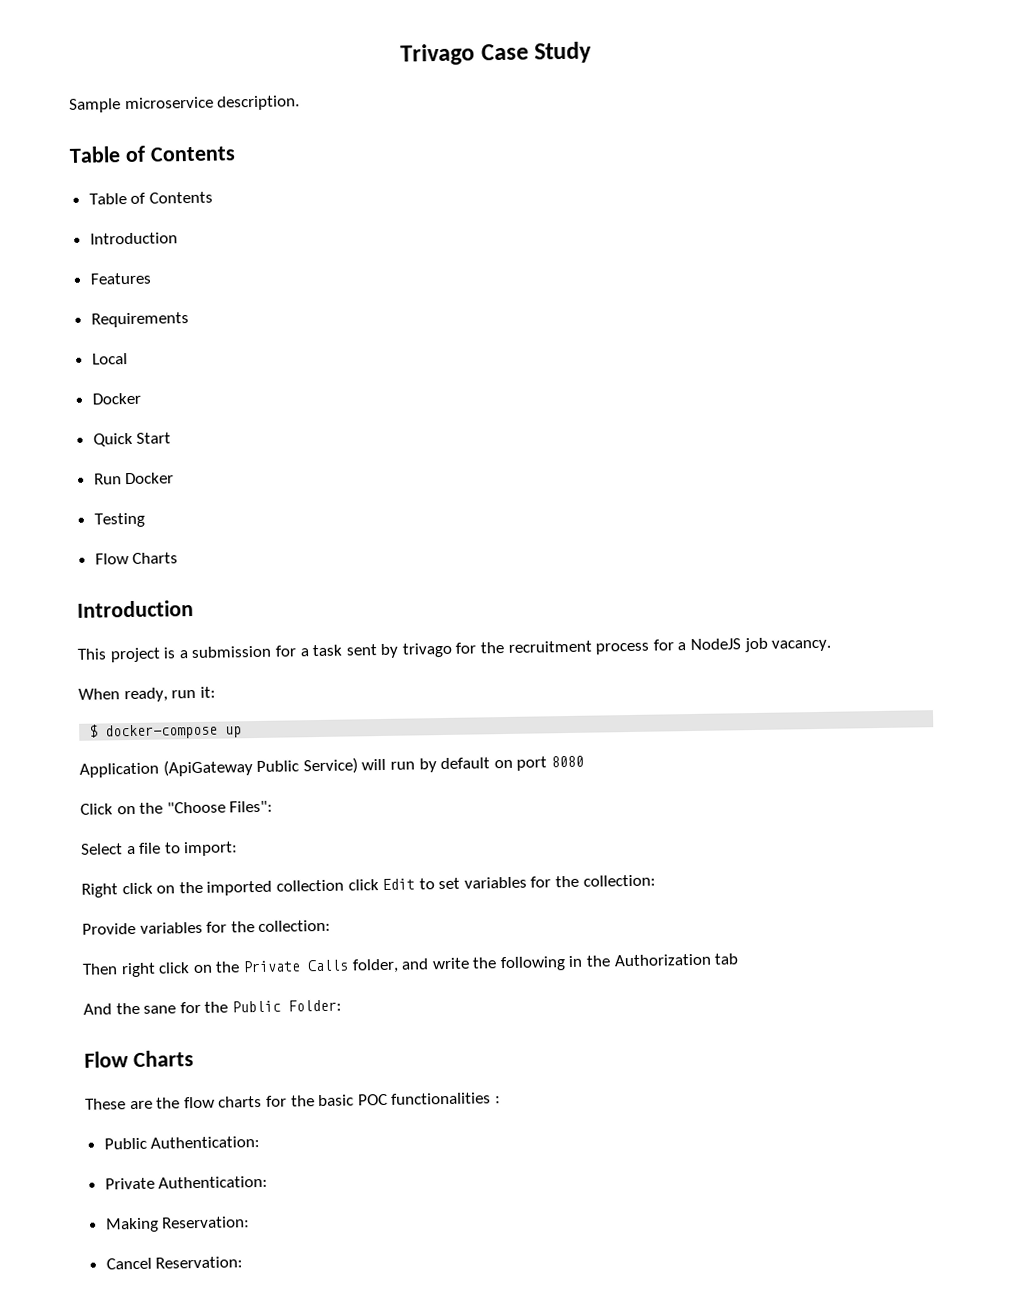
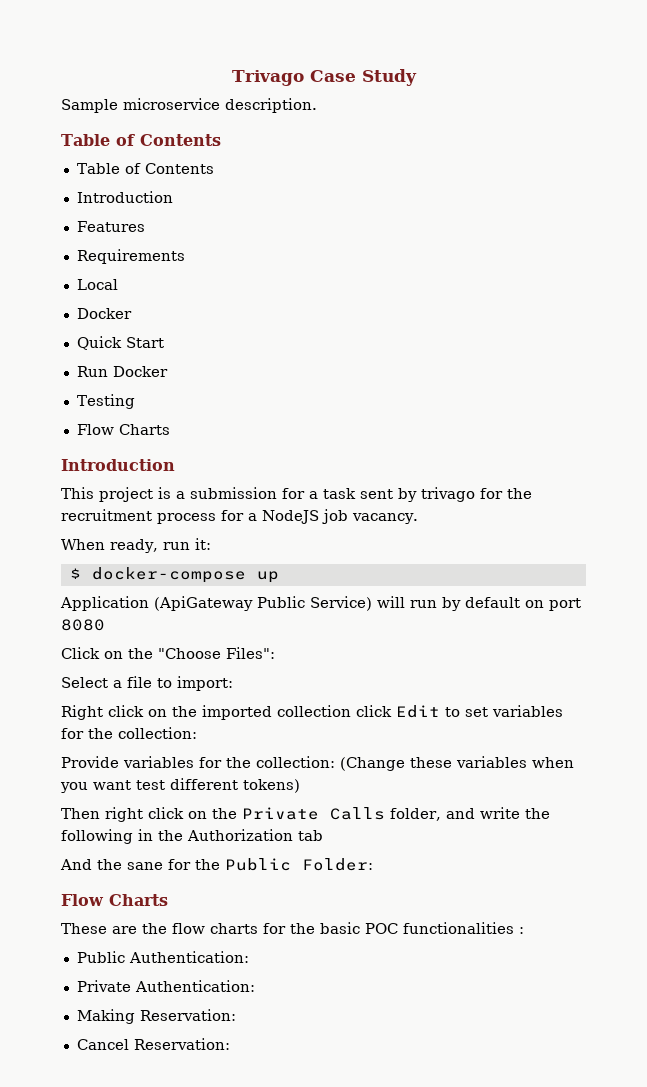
(332, 925) none -> [340,756,574,771] [60,778,300,793] (Change these variables when you want test different tokens)

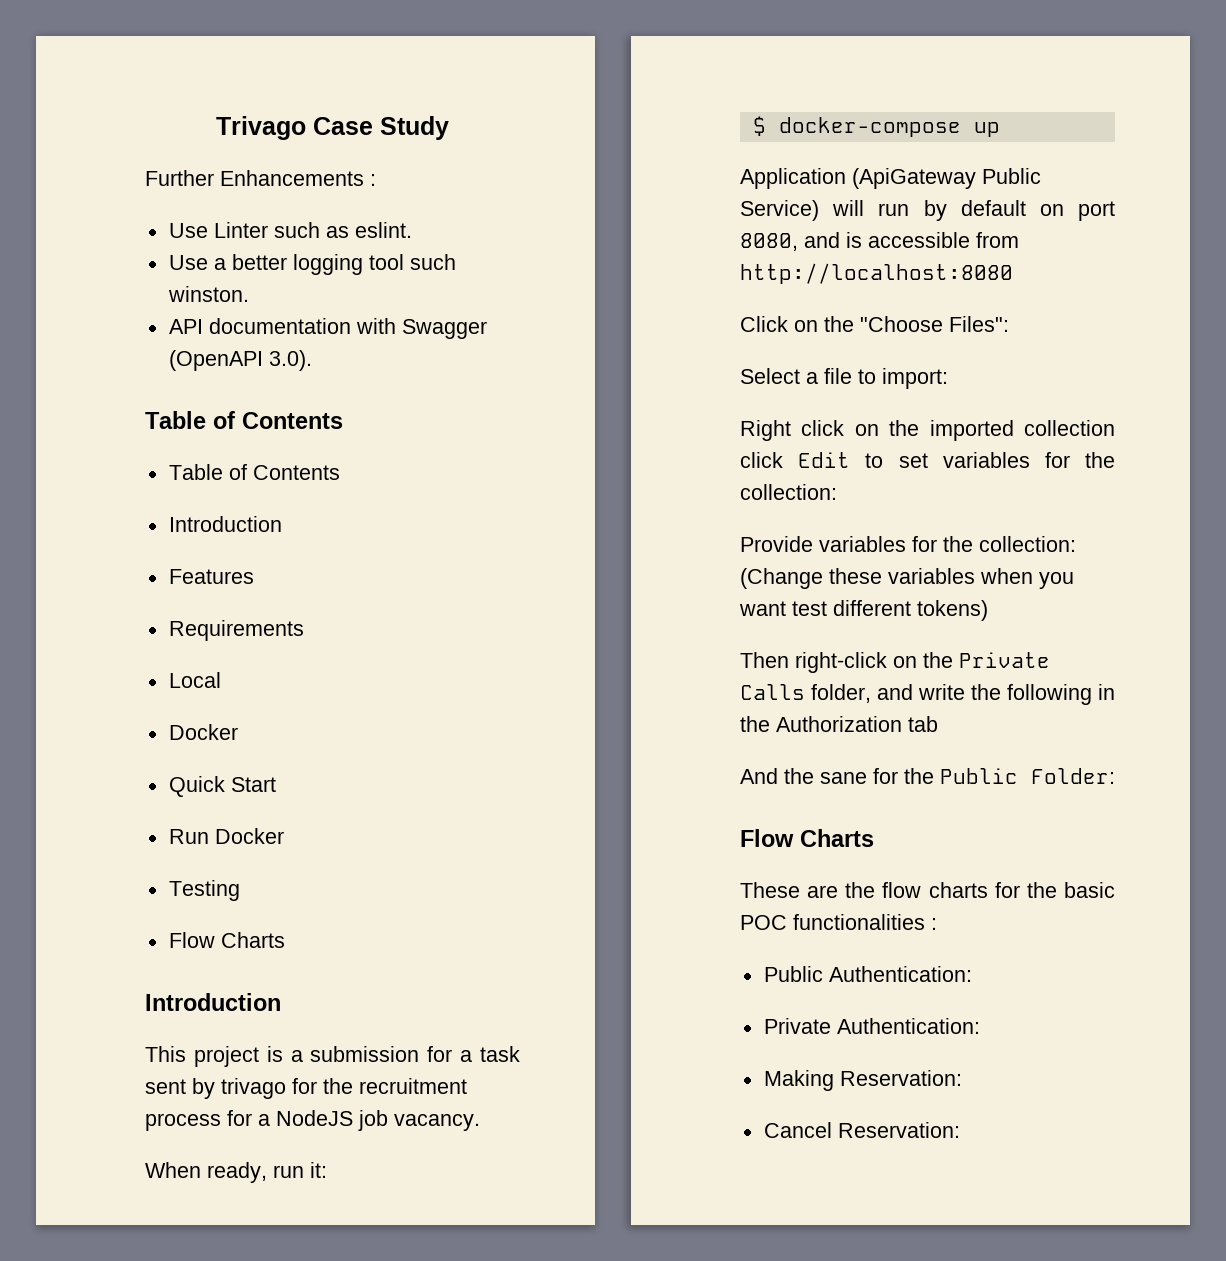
[61,98,317,113] Sample microservice description. -> [145,170,376,186] [168,222,412,238] [168,254,456,275] [167,286,249,302] [168,318,487,339] [168,350,312,371] Further Enhancements : // Use Linter such as eslint. // Use a better logging tool such winston. // API documentation with Swagger (OpenAPI 3.0).
[61,619,105,631] 8080 -> [740,232,1019,251] [740,263,1013,284] 8080, and is accessible from http://localhost:8080
[105,807,184,822] right click -> [795,652,887,673] right-click

